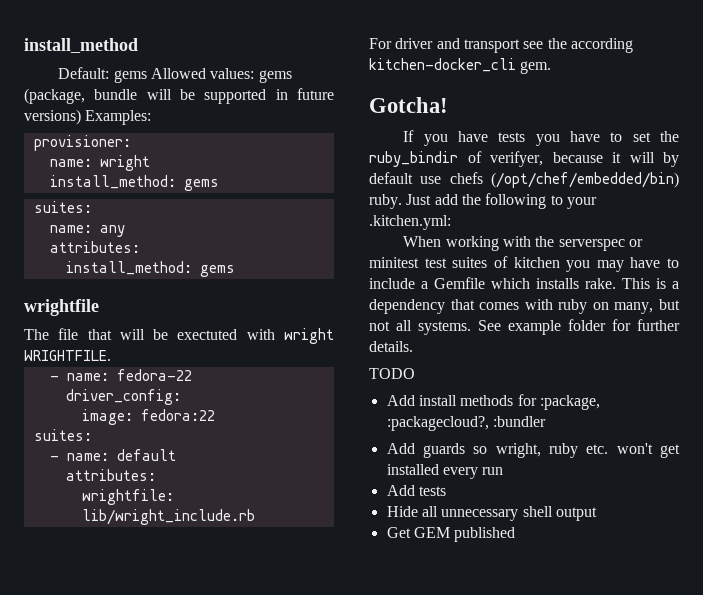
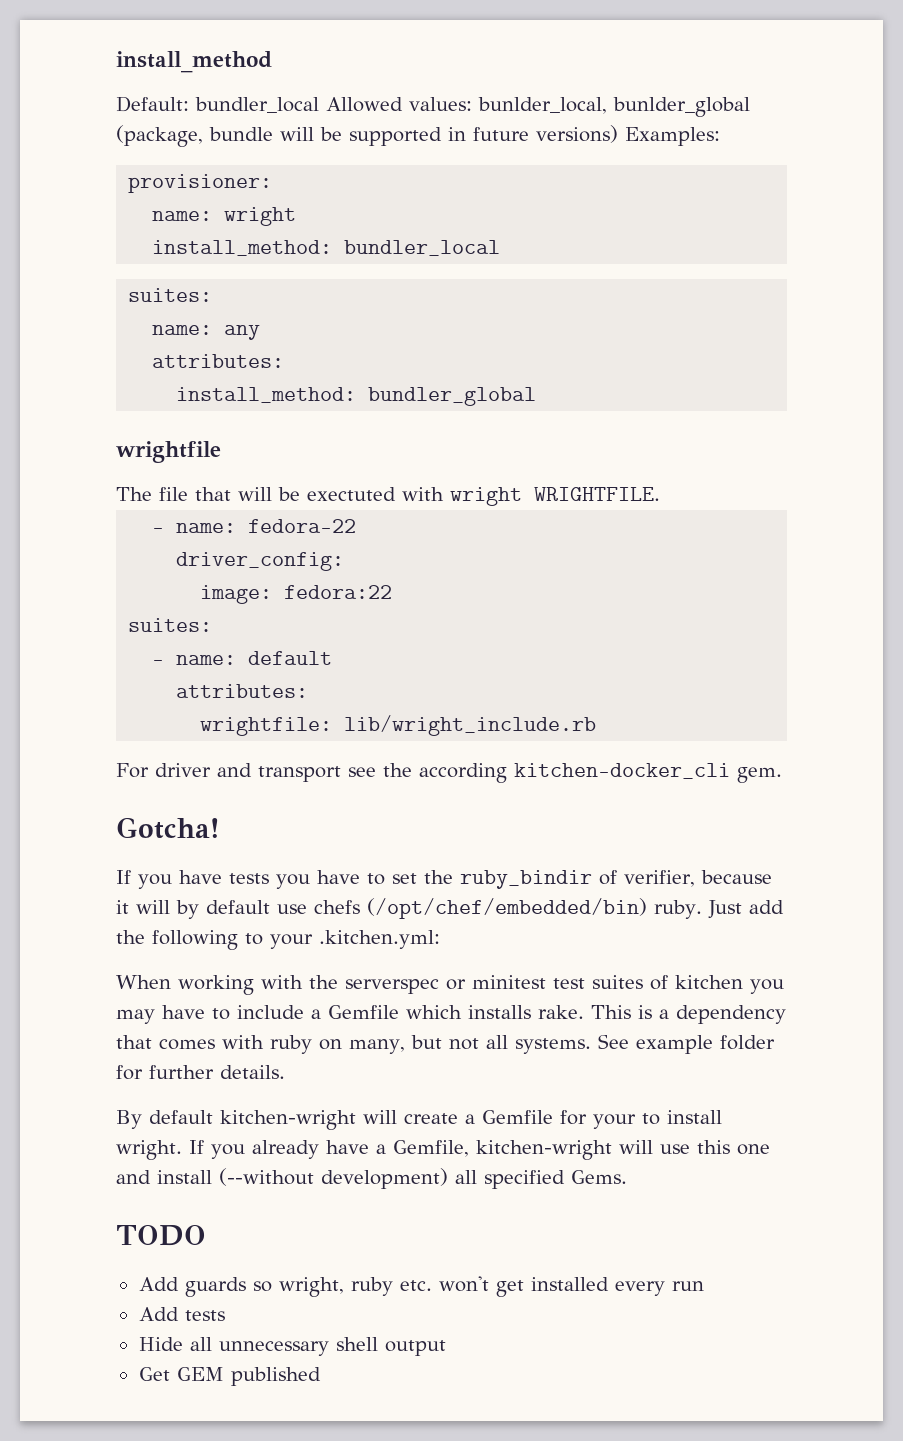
[113,70,147,83] gems -> [195,97,319,113] bundler_local
[258,70,292,83] gems -> [478,97,750,117] bunlder_local, bunlder_global
[183,179,219,191] gems -> [344,240,501,256] bundler_local
[199,265,235,277] gems -> [368,387,537,406] bundler_global
[490,151,543,167] verifyer, -> [624,870,695,887] verifier,
[369,368,415,379] [386,394,600,410] [386,416,546,431] TODO // Add install methods for :package, :packagecloud?, :bundler -> [116,1110,722,1130] [116,1140,770,1160] [116,1168,627,1189] [116,1225,206,1246] By default kitchen-wright will create a Gemfile for your to install wright. If you already have a Gemfile, kitchen-wright will use this one and install (--without development) all specified Gems. // TODO

